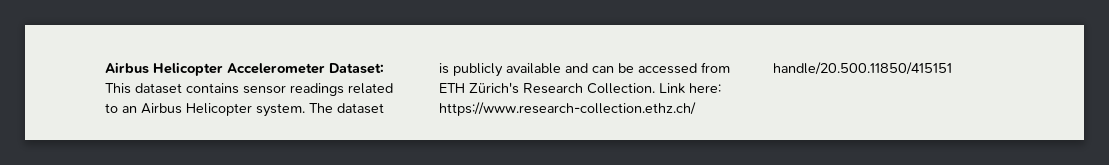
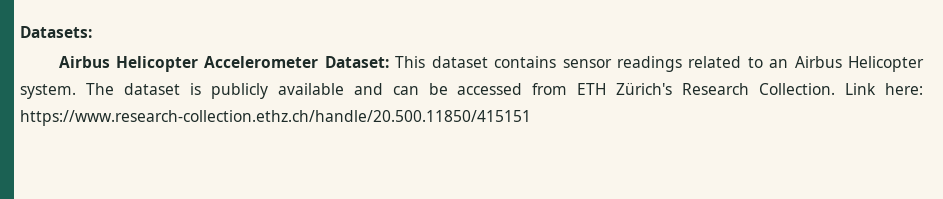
(105, 68) none -> [20,26,92,38] Datasets: //

